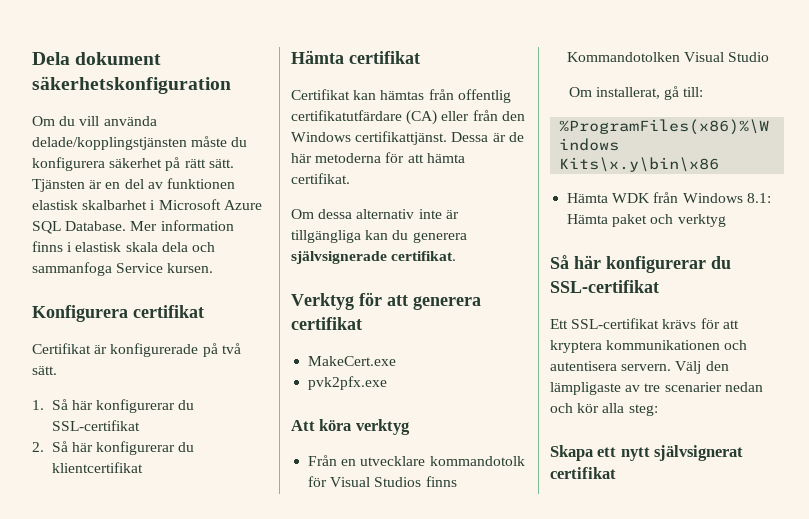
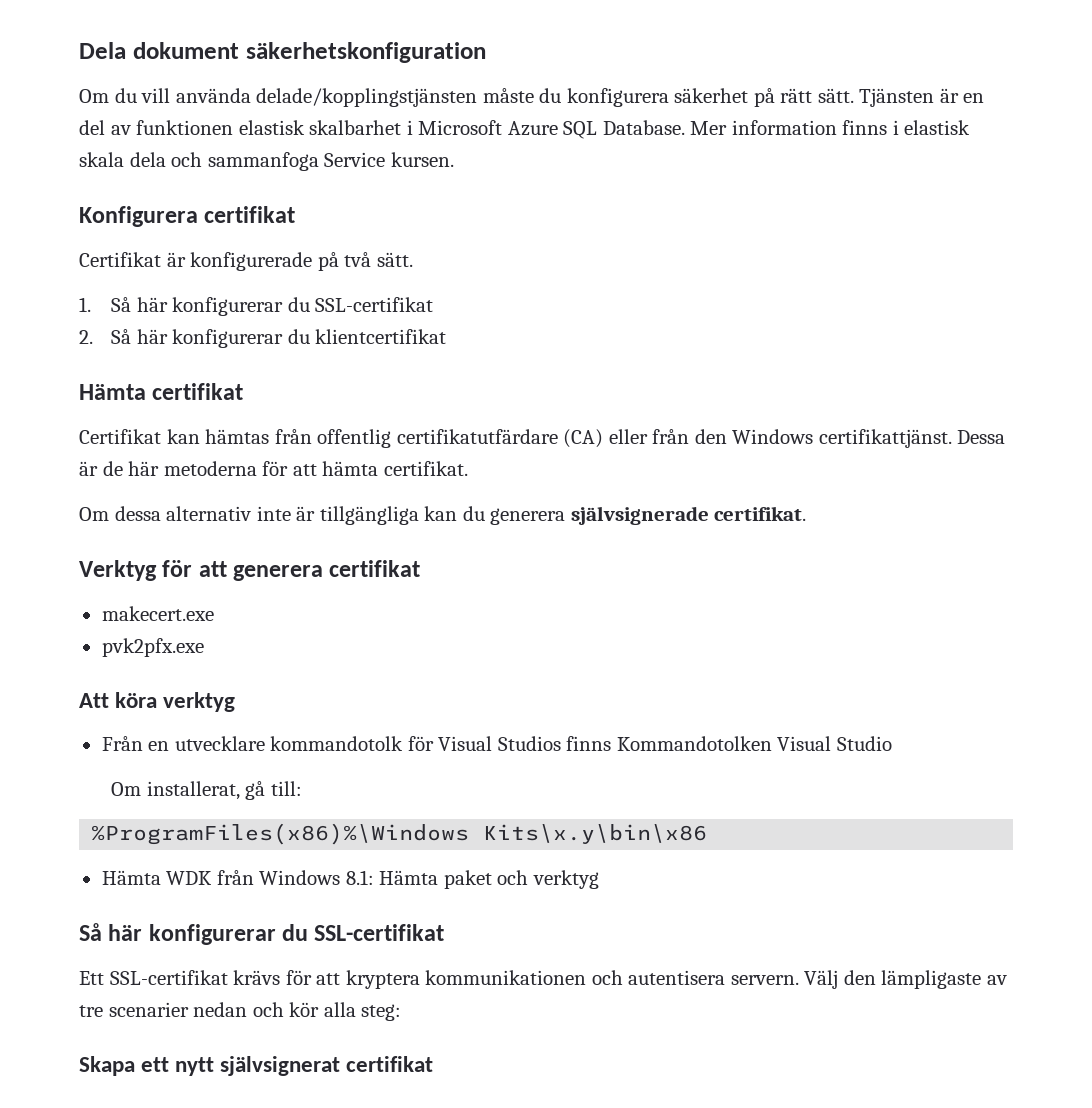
[308,356,397,366] MakeCert.exe -> [101,606,214,621] makecert.exe

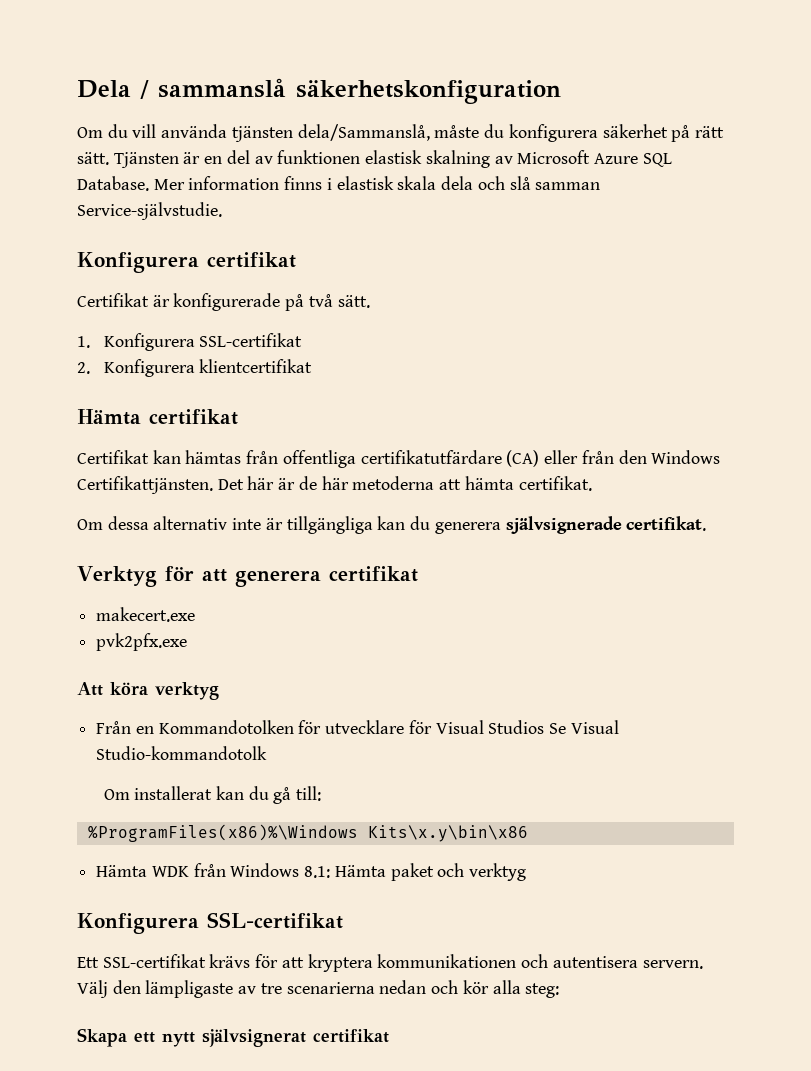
[132,42,239,59] dokument -> [140,78,286,99] / sammanslå
[256,88,478,107] delade/kopplingstjänsten -> [231,124,430,142] tjänsten dela/Sammanslå,
[309,120,413,135] skalbarhet i -> [425,150,513,168] skalning av
[207,152,454,171] sammanfoga Service kursen. -> [509,176,601,190] [77,202,222,220] slå samman Service-självstudie.
[111,297,434,316] [79,329,310,348] Så här konfigurerar du SSL-certifikat // 2. Så här konfigurerar du -> [103,333,303,351] [77,359,195,377] Konfigurera SSL-certifikat // 2. Konfigurera
[317,429,392,448] offentlig -> [282,450,356,468] offentliga
[818,429,1006,448] certifikattjänst. Dessa -> [77,476,275,494] Certifikattjänsten. Det här
[262,461,289,476] för -> (435, 483) none
[174,736,892,751] [111,781,240,800] utvecklare kommandotolk för Visual Studios finns Kommandotolken Visual Studio // Om installerat, -> [158,720,619,734] [96,746,268,760] [103,786,269,800] Kommandotolken för utvecklare för Visual Studios Se Visual Studio-kommandotolk // Om installerat kan du
[79,923,309,945] Så här konfigurerar du -> [77,913,199,934] Konfigurera
[108,1002,189,1017] scenarier -> [286,982,375,994] scenarierna

